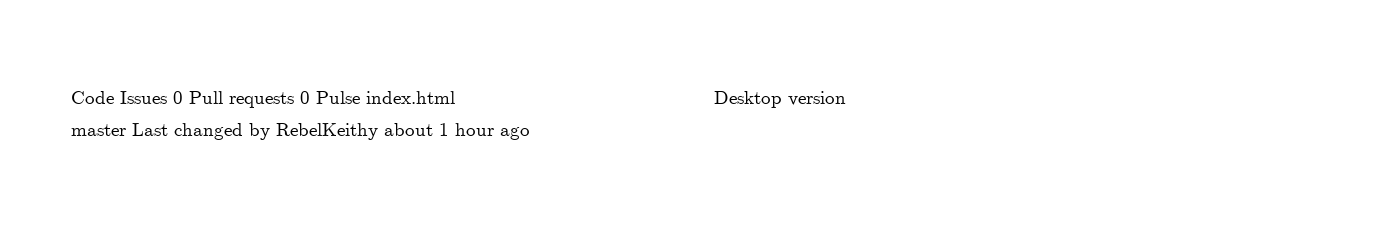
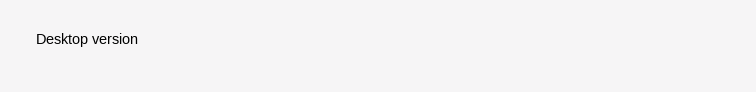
[71,91,455,108] [71,123,530,140] Code Issues 0 Pull requests 0 Pulse index.html // master Last changed by RebelKeithy about 1 hour ago // -> (36, 40) none

